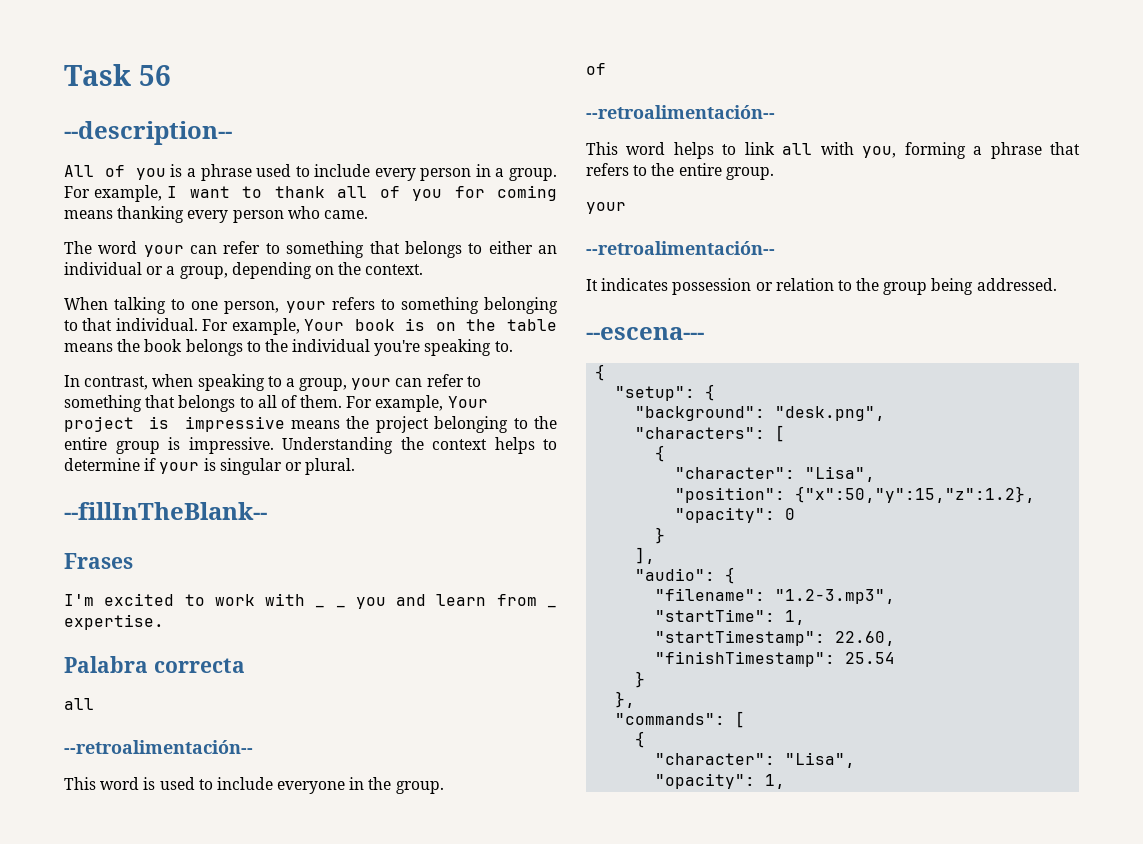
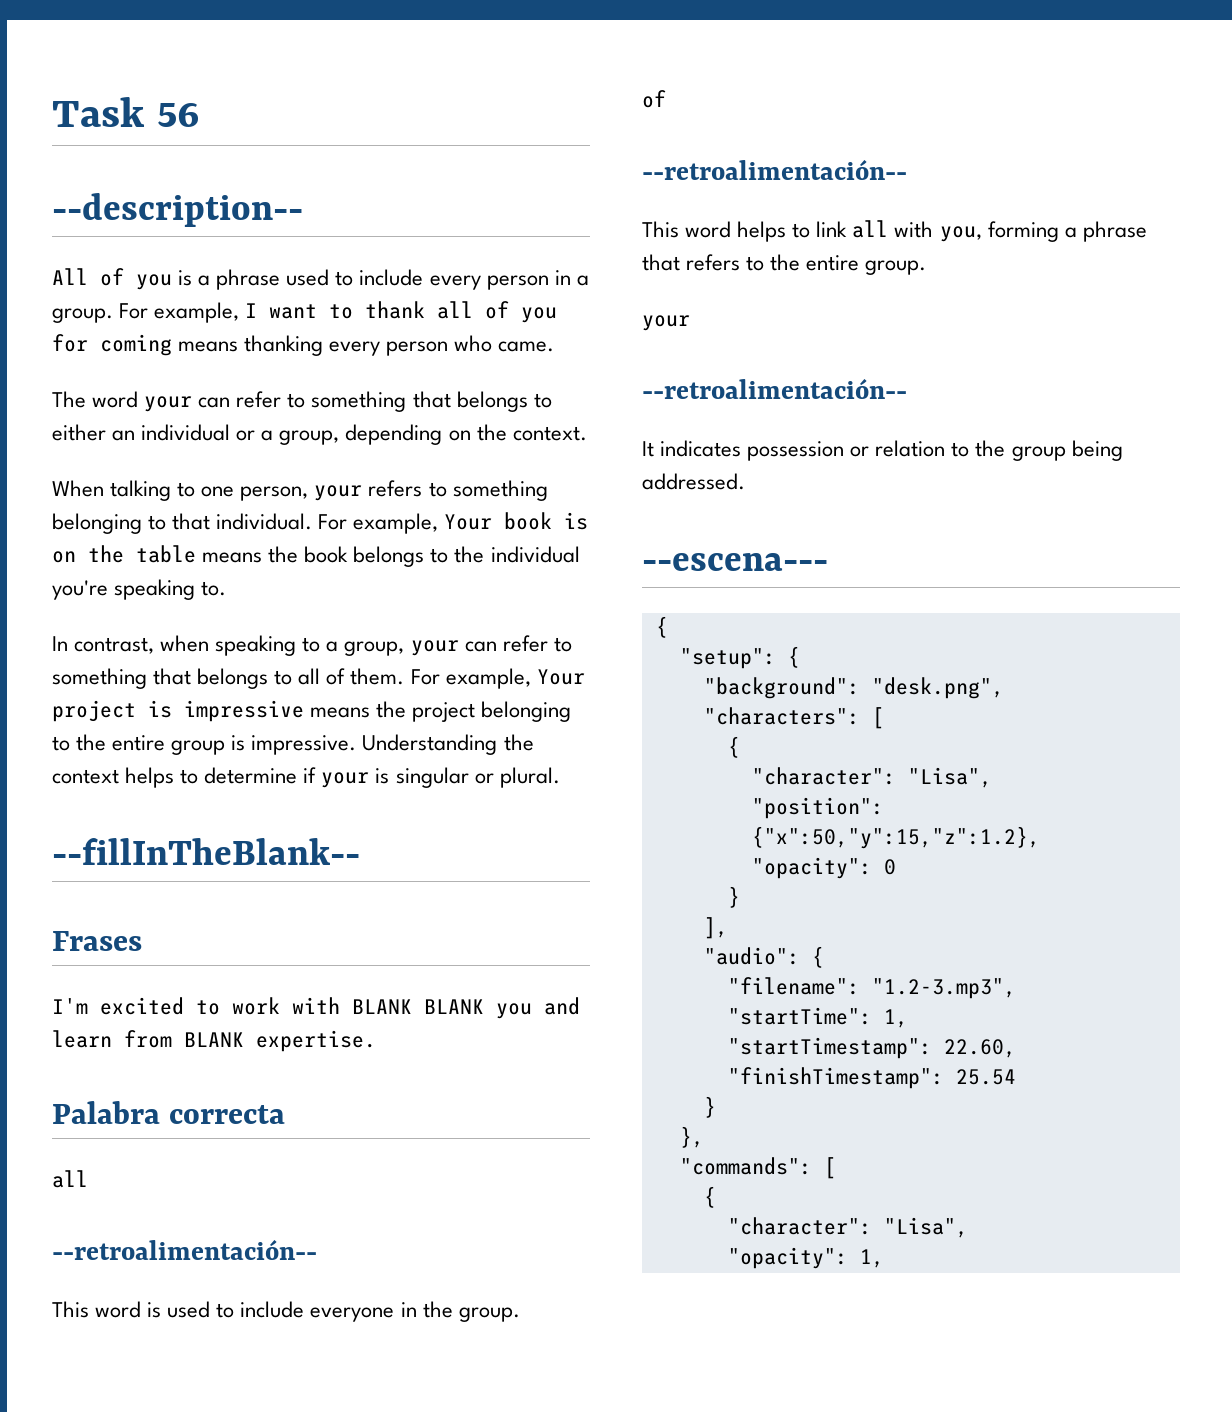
[315,605,346,608] _ _ -> [352,999,484,1014] BLANK BLANK
[546,605,557,608] _ -> [184,1032,244,1047] BLANK

